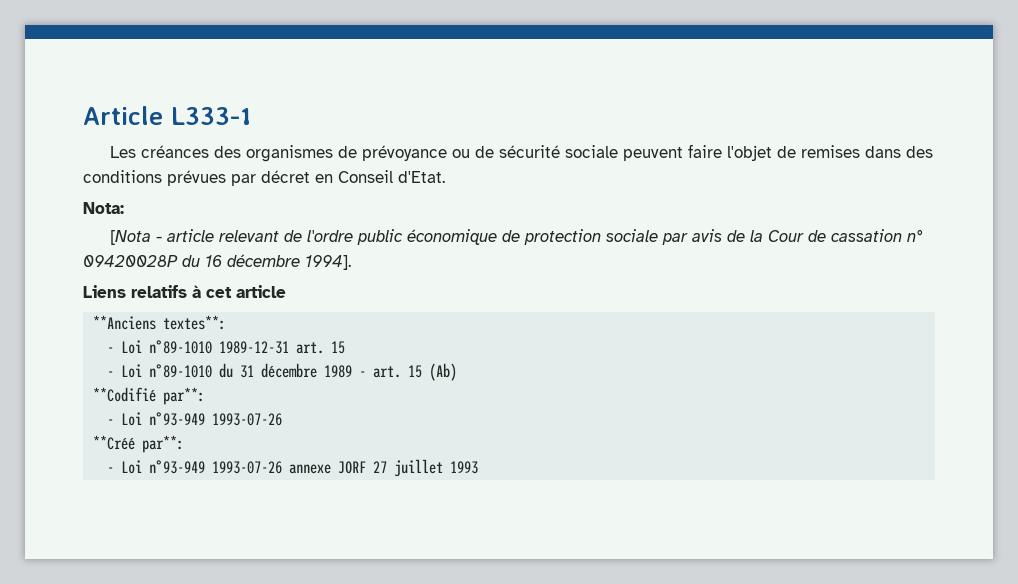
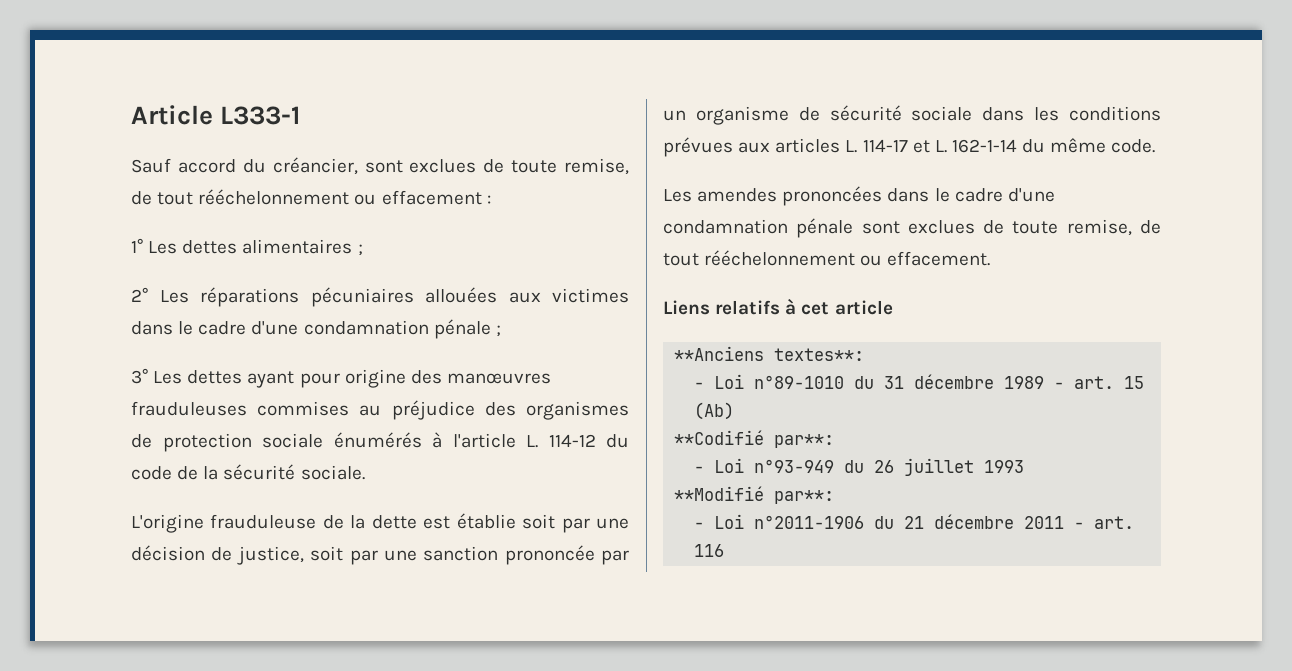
[110,144,934,162] [83,170,445,186] [83,202,124,214] [110,229,924,245] [83,254,351,270] Les créances des organismes de prévoyance ou de sécurité sociale peuvent faire l'objet de remises dans des conditions prévues par décret en Conseil d'Etat. // Nota: // [Nota - article relevant de l'ordre public économique de protection sociale par avis de la Cour de cassation n° 09420028P du 16 décembre 1994]. -> [131,157,629,175] [131,189,491,205] [131,238,363,256] [131,287,629,307] [131,319,501,339] [131,368,551,388] [131,400,629,420] [131,432,629,452] [131,464,365,480] [131,513,630,533] [131,545,629,565] [663,105,1161,125] [663,137,1156,157] [663,186,1055,206] [663,218,1161,238] [663,250,991,266] Sauf accord du créancier, sont exclues de toute remise, de tout rééchelonnement ou effacement : // 1° Les dettes alimentaires ; // 2° Les réparations pécuniaires allouées aux victimes dans le cadre d'une condamnation pénale ; // 3° Les dettes ayant pour origine des manœuvres frauduleuses commises au préjudice des organismes de protection sociale énumérés à l'article L. 114-12 du code de la sécurité sociale. // L'origine frauduleuse de la dette est établie soit par une décision de justice, soit par une sanction prononcée par un organisme de sécurité sociale dans les conditions prévues aux articles L. 114-17 et L. 162-1-14 du même code. // Les amendes prononcées dans le cadre d'une condamnation pénale sont exclues de toute remise, de tout rééchelonnement ou effacement.
[107,340,346,354] // - Loi n°89-1010 1989-12-31 art. 15 -> (865, 354) none
[212,413,283,426] [93,435,185,453] [107,459,479,477] 1993-07-26 // **Créé par**: // - Loi n°93-949 1993-07-26 annexe JORF 27 juillet 1993 -> [844,458,1025,476] [674,486,835,504] [694,514,1135,529] [694,544,725,557] du 26 juillet 1993 // **Modifié par**: // - Loi n°2011-1906 du 21 décembre 2011 - art. 116

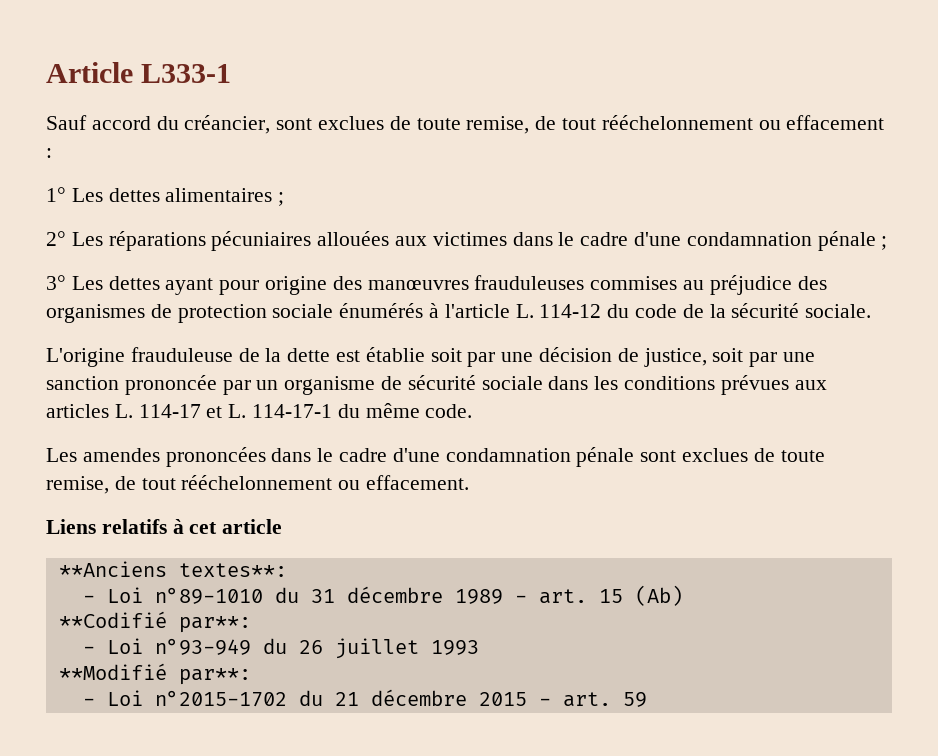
[951,139,1017,153] 162-1-14 -> [252,404,333,418] 114-17-1
[754,515,865,529] n°2011-1906 -> [154,690,287,707] n°2015-1702
[1024,516,1135,529] [694,544,725,557] 2011 - art. 116 -> [478,692,647,707] 2015 - art. 59

